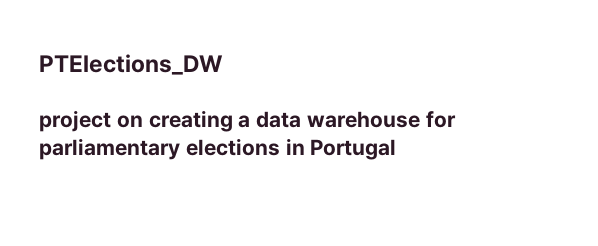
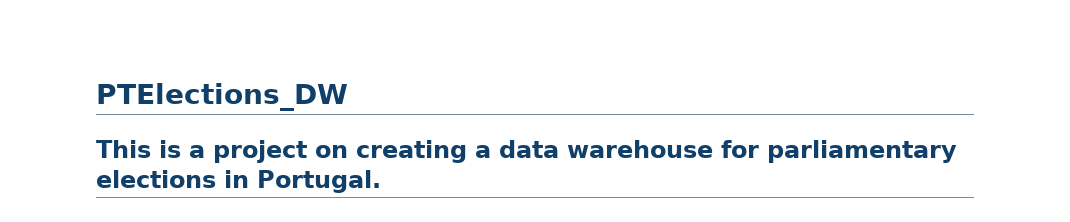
(223, 64) none -> [96,140,205,158] This is a
[310,139,397,160] Portugal -> [257,170,381,193] Portugal.

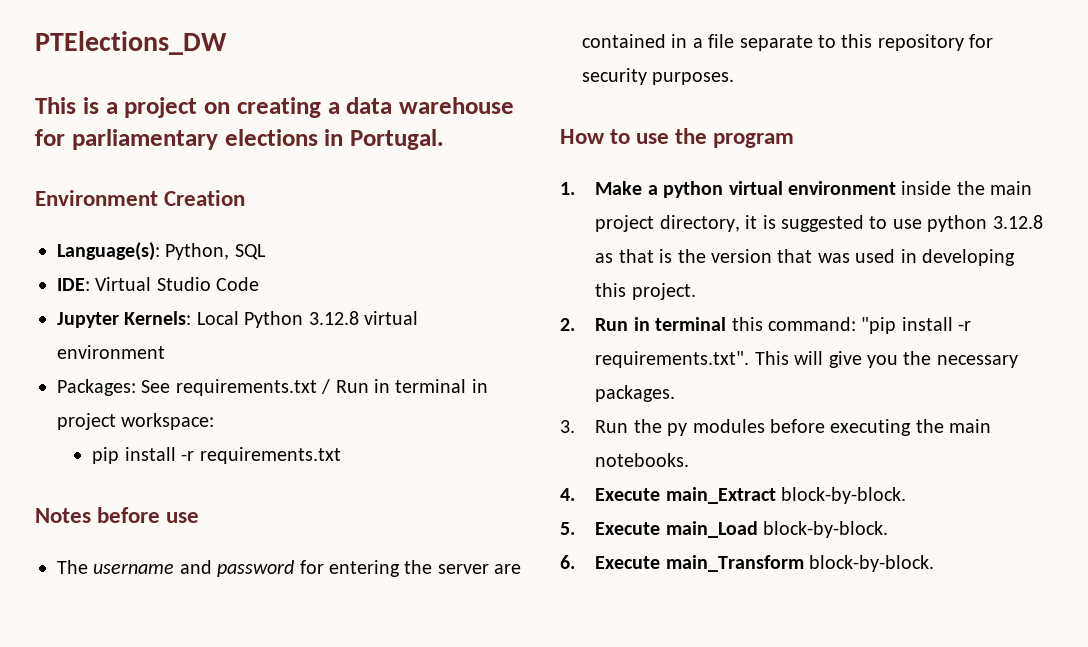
(381, 181) none -> [35,190,246,206] [57,242,266,261] [57,277,260,291] [57,311,418,328] [57,345,165,359] [57,379,488,396] [57,413,215,430] [92,447,341,464] [35,507,200,523] [57,560,522,577] [582,34,994,51] [582,68,735,85] [560,128,795,148] [560,181,1033,198] [595,215,1043,232] [595,249,1016,266] [595,283,696,300] [560,317,972,334] [595,351,1018,368] [595,385,676,402] [560,419,992,436] [595,453,690,467] [560,487,907,504] [560,521,889,538] [560,555,935,572] // Environment Creation // Language(s): Python, SQL // IDE: Virtual Studio Code // Jupyter Kernels: Local Python 3.12.8 virtual environment // Packages: See requirements.txt / Run in terminal in project workspace: // pip install -r requirements.txt // Notes before use // The username and password for entering the server are contained in a file separate to this repository for security purposes. // How to use the program // 1. Make a python virtual environment inside the main project directory, it is suggested to use python 3.12.8 as that is the version that was used in developing this project. // 2. Run in terminal this command: "pip install -r requirements.txt". This will give you the necessary packages. // 3. Run the py modules before executing the main notebooks. // 4. Execute main_Extract block-by-block. // 5. Execute main_Load block-by-block. // 6. Execute main_Transform block-by-block.

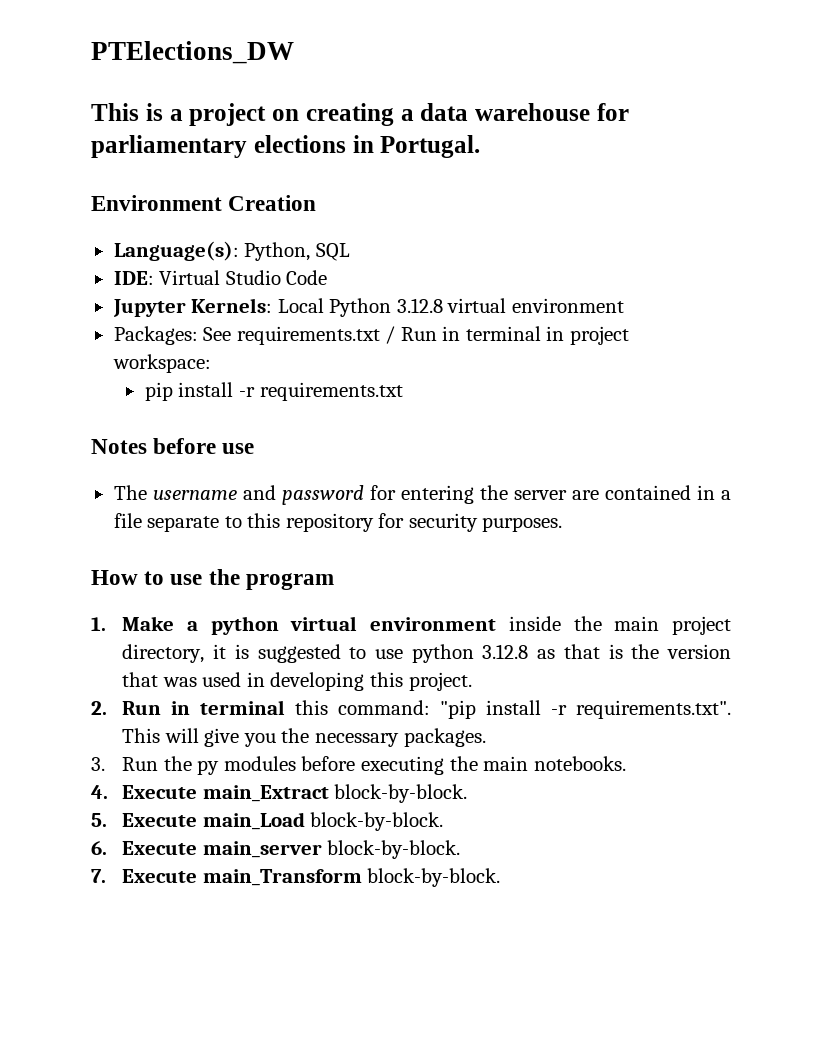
(661, 562) none -> [202,840,461,859] [91,869,198,883] main_server block-by-block. // 7. Execute

